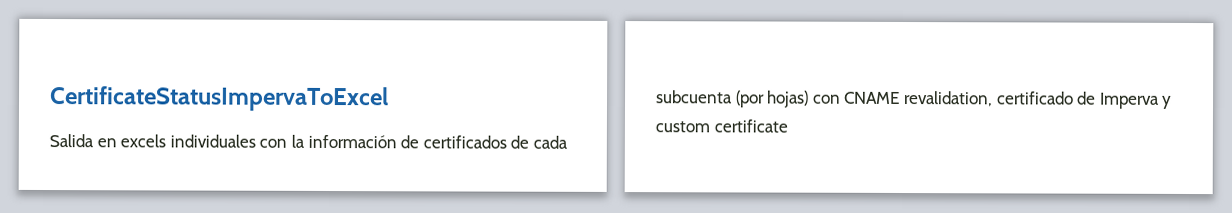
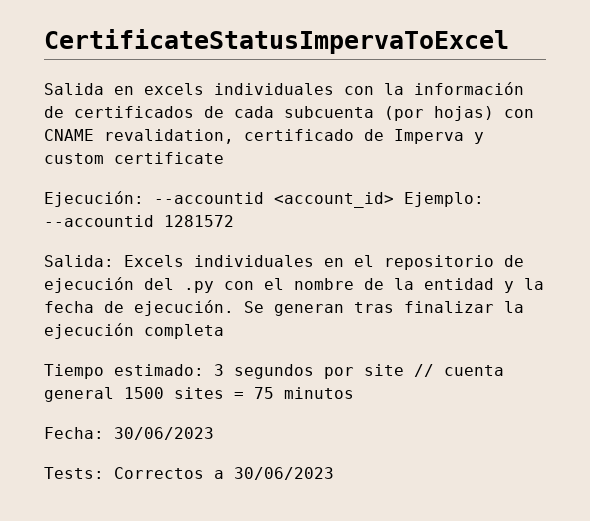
(788, 126) none -> [44,191,484,208] [44,215,234,227] [44,255,524,270] [44,277,544,293] [44,300,524,316] [44,323,224,339] [44,364,504,379] [44,387,354,402] [44,427,214,440] [44,467,334,480] // Ejecución: --accountid <account_id> Ejemplo: --accountid 1281572 // Salida: Excels individuales en el repositorio de ejecución del .py con el nombre de la entidad y la fecha de ejecución. Se generan tras finalizar la ejecución completa // Tiempo estimado: 3 segundos por site // cuenta general 1500 sites = 75 minutos // Fecha: 30/06/2023 // Tests: Correctos a 30/06/2023

